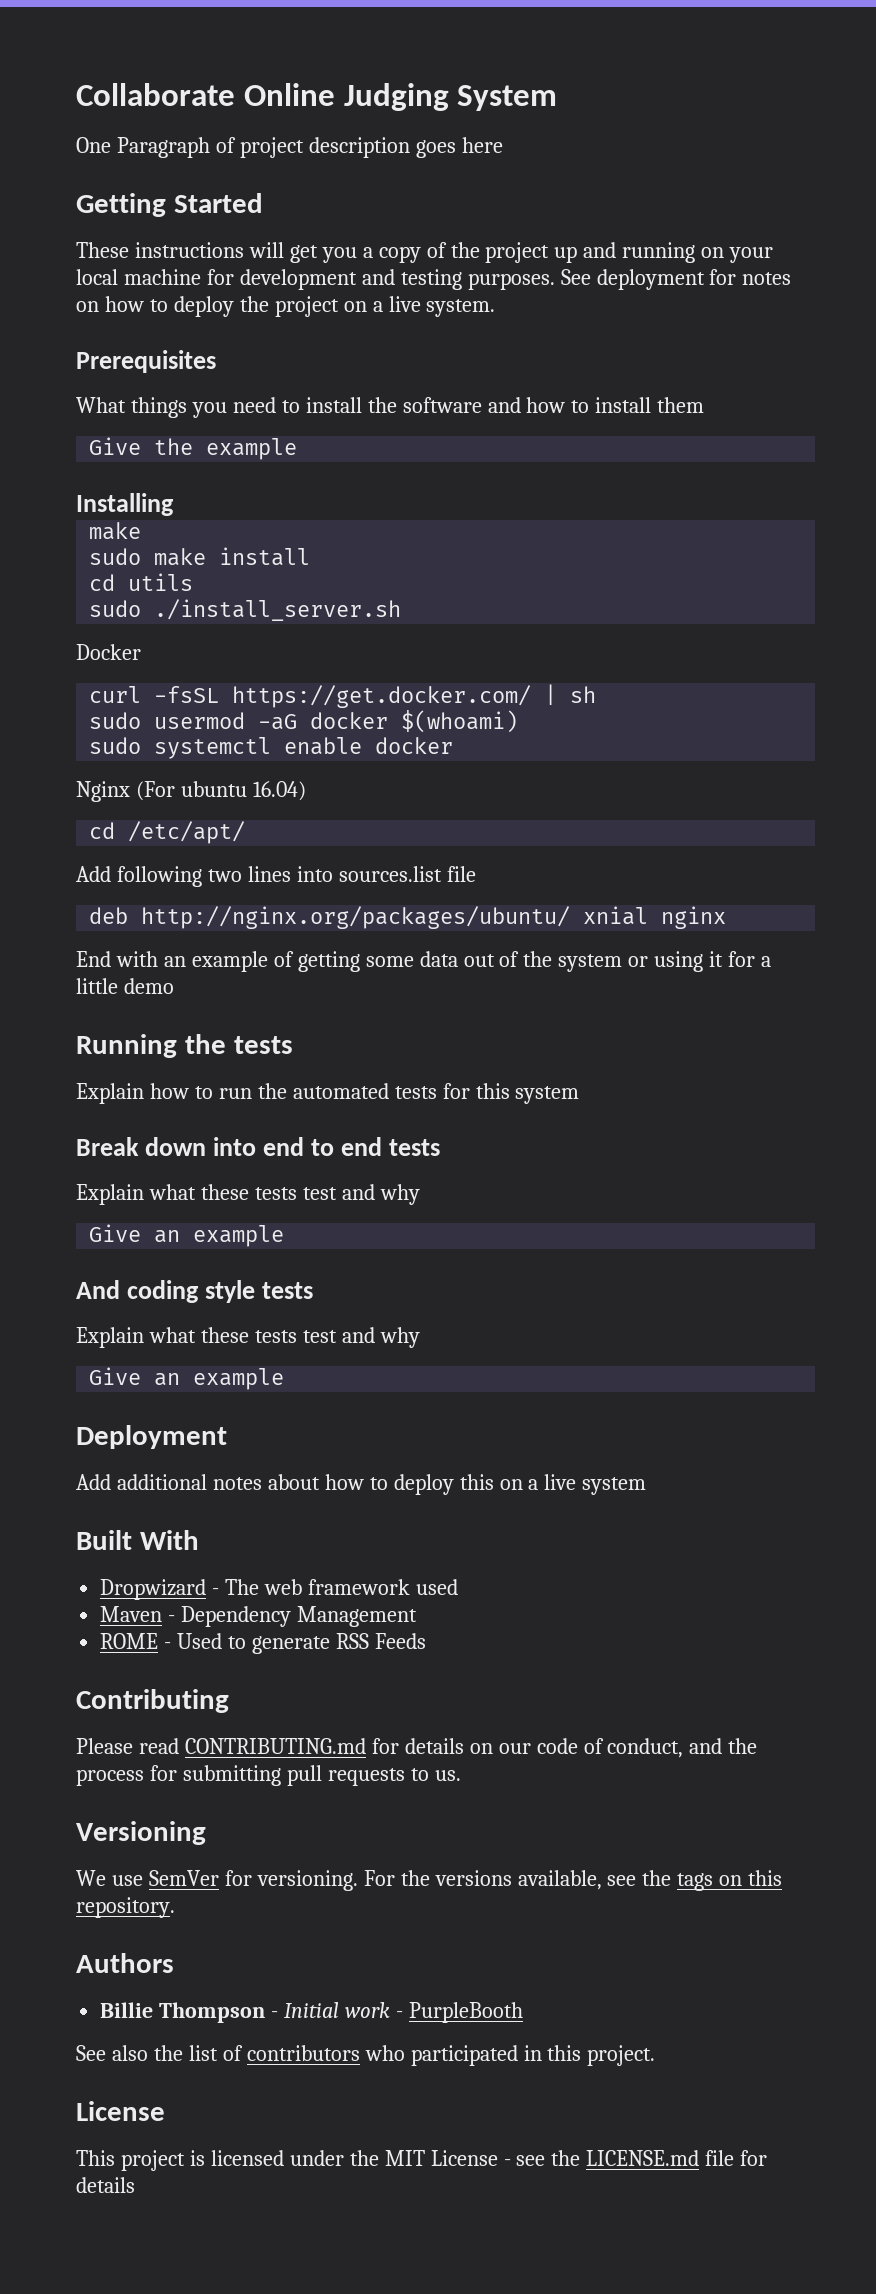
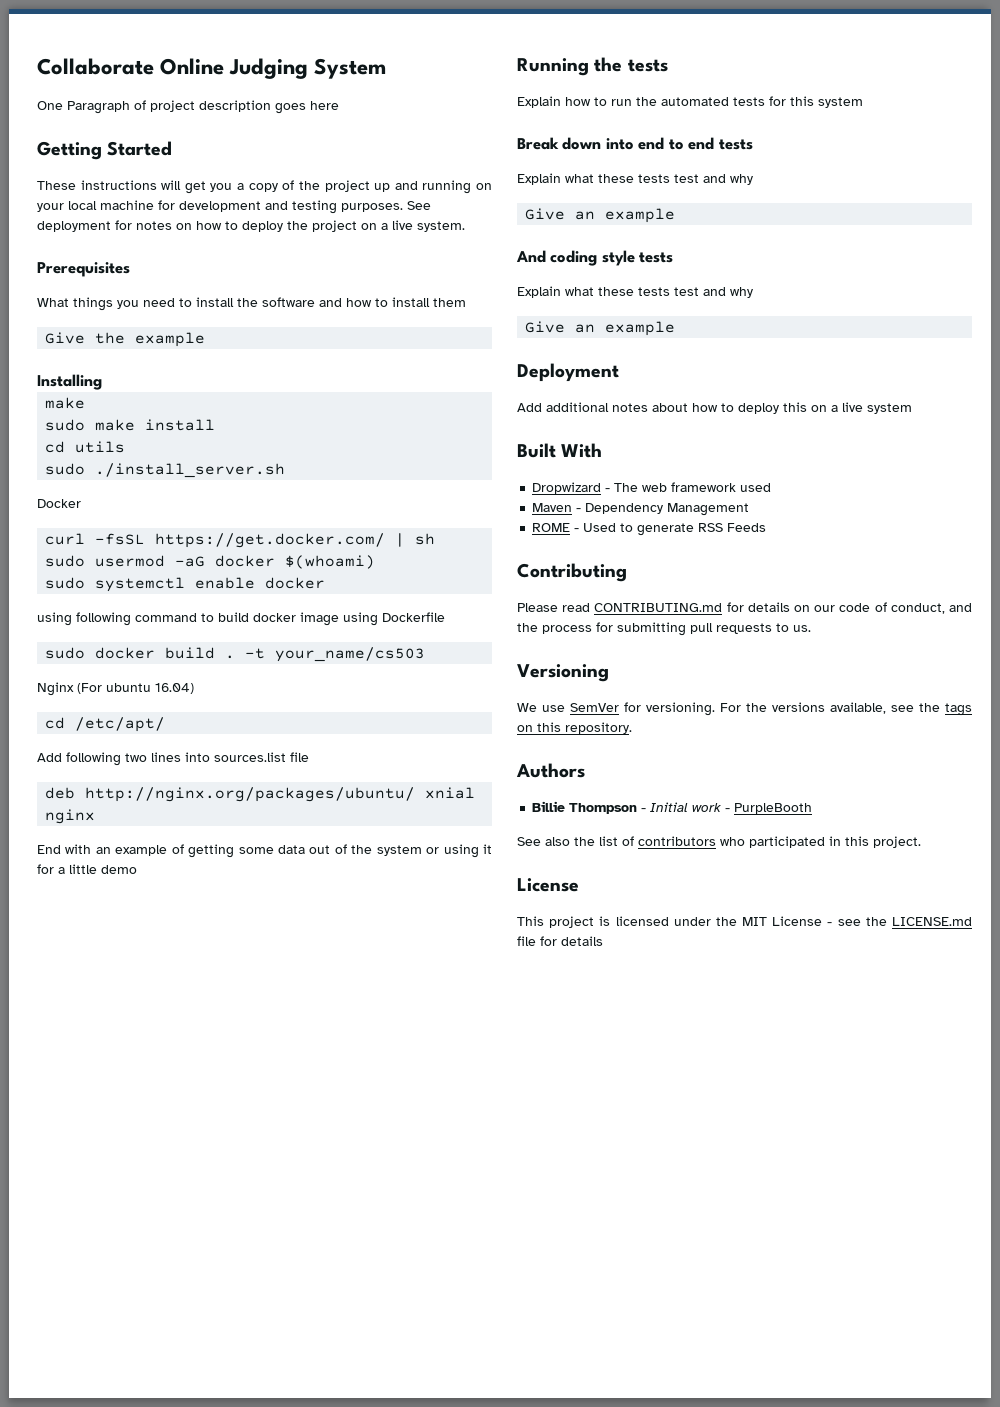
(454, 745) none -> [37,612,445,626] [45,647,426,662] // using following command to build docker image using Dockerfile // sudo docker build . -t your_name/cs503

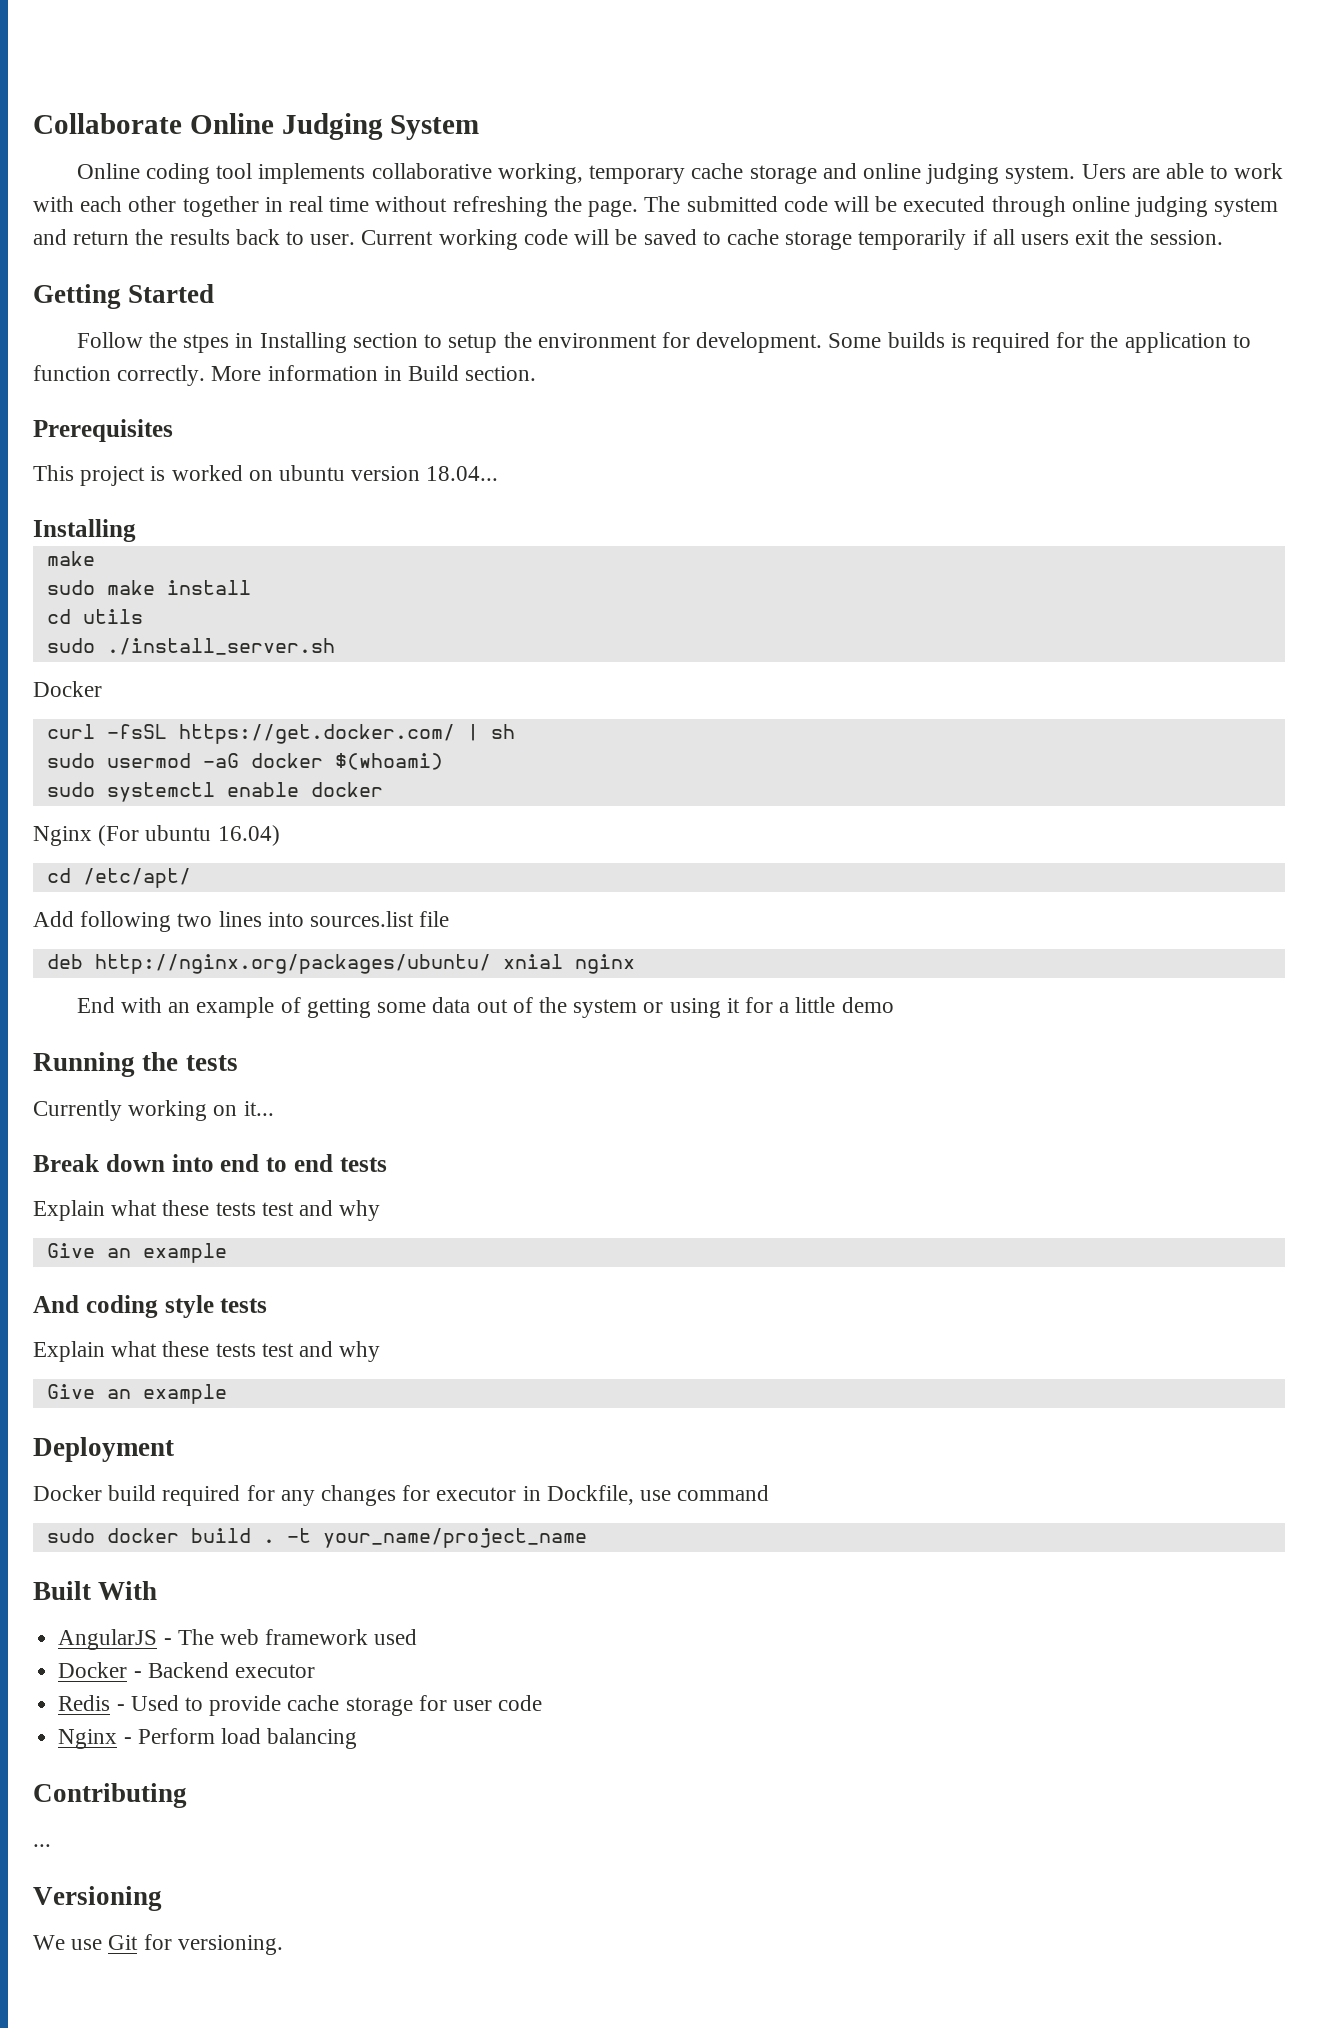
[37,100,339,114] [37,141,173,160] [37,180,493,194] [37,200,431,214] [37,220,465,232] [37,262,130,277] [37,297,466,311] [45,332,206,347] One Paragraph of project description goes here // Getting Started // These instructions will get you a copy of the project up and running on your local machine for development and testing purposes. See deployment for notes on how to deploy the project on a live system. // Prerequisites // What things you need to install the software and how to install them // Give the example -> [76,163,1284,184] [33,196,1279,217] [33,229,1223,250] [33,284,215,309] [76,332,1251,353] [33,365,537,386] [33,419,173,442] [33,465,499,486] Online coding tool implements collaborative working, temporary cache storage and online judging system. Uers are able to work with each other together in real time without refreshing the page. The submitted code will be executed through online judging system and return the results back to user. Current working code will be saved to cache storage temporarily if all users exit the session. // Getting Started // Follow the stpes in Installing section to setup the environment for development. Some builds is required for the application to function correctly. More information in Build section. // Prerequisites // This project is worked on ubuntu version 18.04...
[37,612,445,626] [45,647,426,662] // using following command to build docker image using Dockerfile // sudo docker build . -t your_name/cs503 -> (383, 789) none
[517,96,863,108] Explain how to run the automated tests for this system -> [33,1100,274,1121] Currently working on it...
[517,402,912,414] Add additional notes about how to deploy this on a live system -> [33,1485,770,1506] [46,1528,587,1548] Docker build required for any changes for executor in Dockfile, use command // sudo docker build . -t your_name/project_name
[532,482,602,494] Dropwizard -> [58,1629,158,1650] AngularJS
[532,503,750,516] [532,523,767,536] [517,563,627,582] [517,602,972,614] [517,622,811,636] Maven - Dependency Management // ROME - Used to generate RSS Feeds // Contributing // Please read CONTRIBUTING.md for details on our code of conduct, and the process for submitting pull requests to us. -> [58,1662,315,1678] [58,1695,543,1716] [58,1728,358,1749] [33,1783,187,1808] [33,1844,51,1847] Docker - Backend executor // Redis - Used to provide cache storage for user code // Nginx - Perform load balancing // Contributing // ...
[570,703,619,712] SemVer -> [108,1935,139,1950] Git
[720,702,972,716] [517,722,632,734] [516,763,585,778] [532,801,813,814] [517,836,921,848] [517,878,579,892] [517,916,972,928] [517,936,603,946] For the versions available, see the tags on this repository. // Authors // Billie Thompson - Initial work - PurpleBooth // See also the list of contributors who participated in this project. // License // This project is licensed under the MIT License - see the LICENSE.md file for details -> (283, 1945) none

